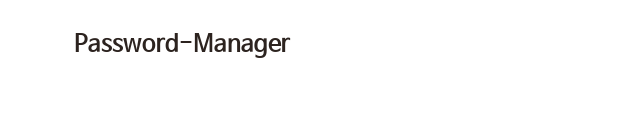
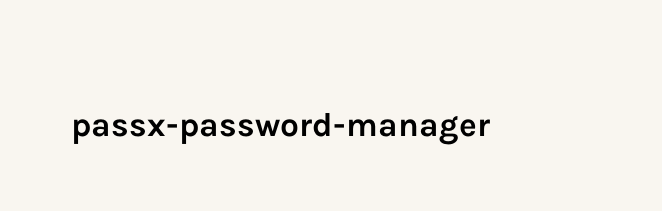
[74,33,291,58] Password-Manager -> [71,113,490,145] passx-password-manager

